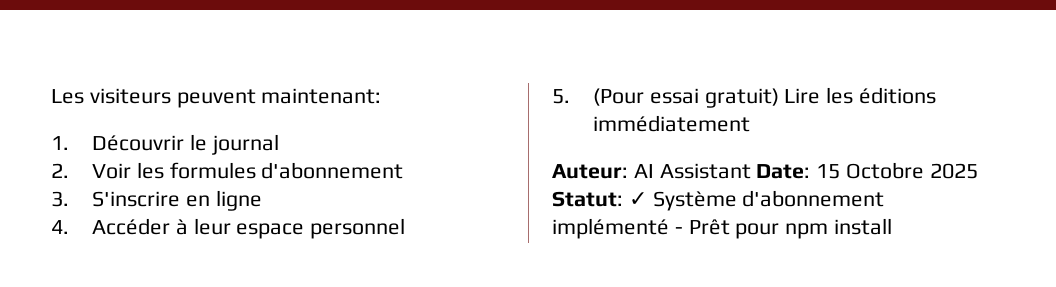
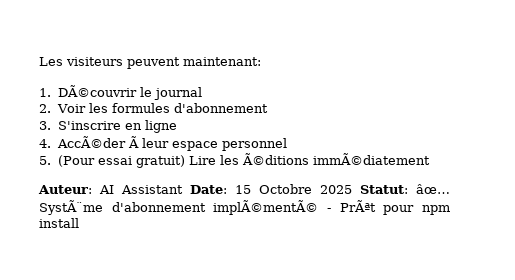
[92,135,185,151] Découvrir -> [58,85,138,97] DÃ©couvrir
[92,218,188,235] Accéder à -> [57,136,140,148] AccÃ©der Ã
[859,87,937,104] [593,115,751,132] éditions immédiatement -> [242,153,431,165] Ã©ditions immÃ©diatement
[628,190,885,211] [552,218,730,239] ✓ Système d'abonnement implémenté - Prêt -> [416,184,450,194] [39,200,376,215] âœ… SystÃ¨me d'abonnement implÃ©mentÃ© - PrÃªt

